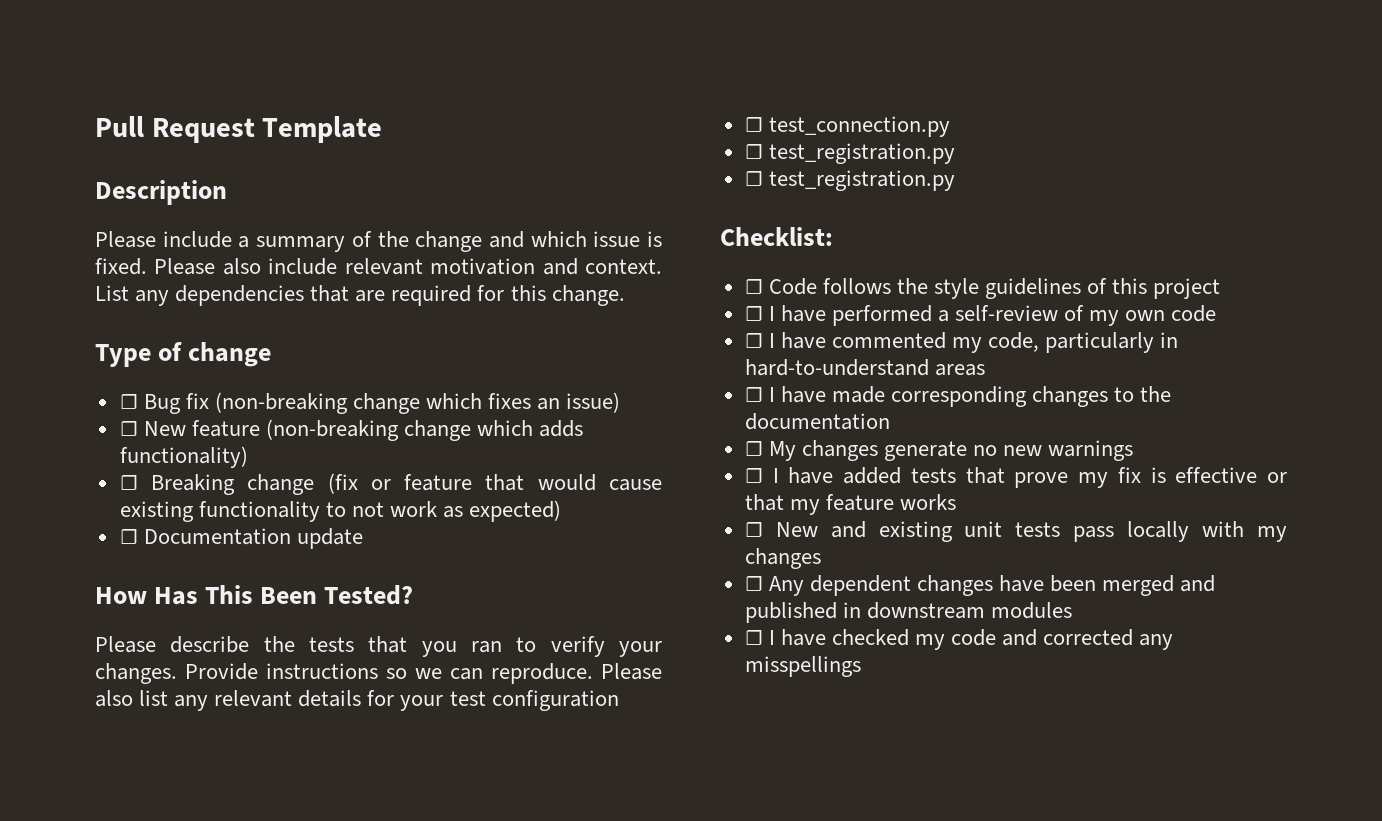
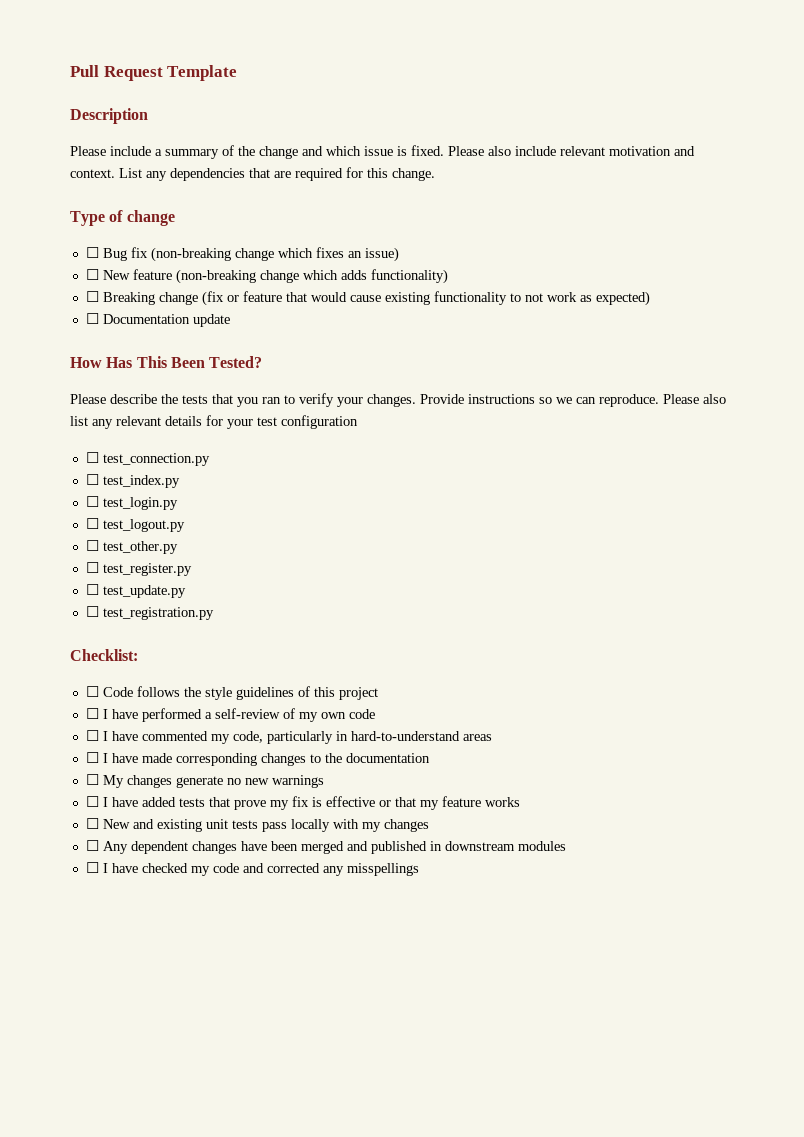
[768,143,955,164] test_registration.py -> [102,475,180,488] [85,496,178,510] [85,518,185,532] [85,540,178,554] [85,562,192,576] [85,584,186,598] test_index.py // ☐ test_login.py // ☐ test_logout.py // ☐ test_other.py // ☐ test_register.py // ☐ test_update.py

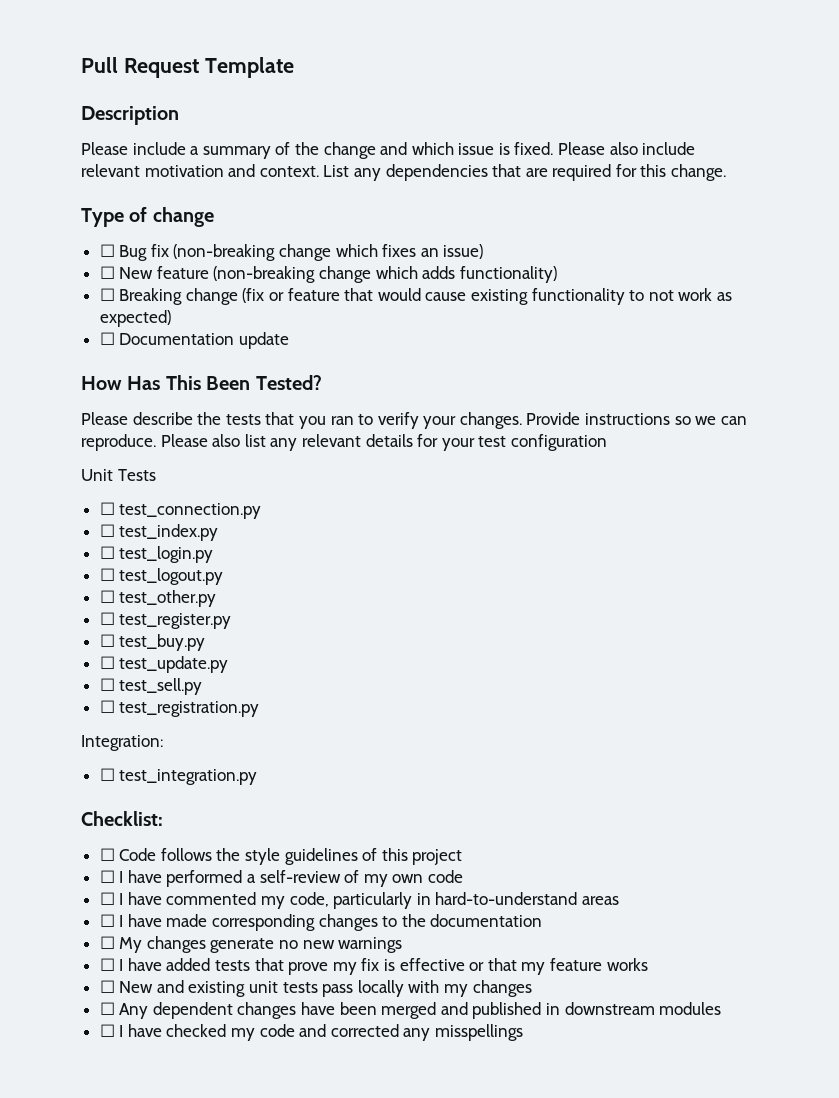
(358, 422) none -> [81,469,156,481] // Unit Tests
(192, 569) none -> [99,634,206,651] // ☐ test_buy.py
(186, 591) none -> [99,678,203,695] // ☐ test_sell.py
(214, 613) none -> [81,735,163,751] [99,768,258,785] // Integration: // ☐ test_integration.py

